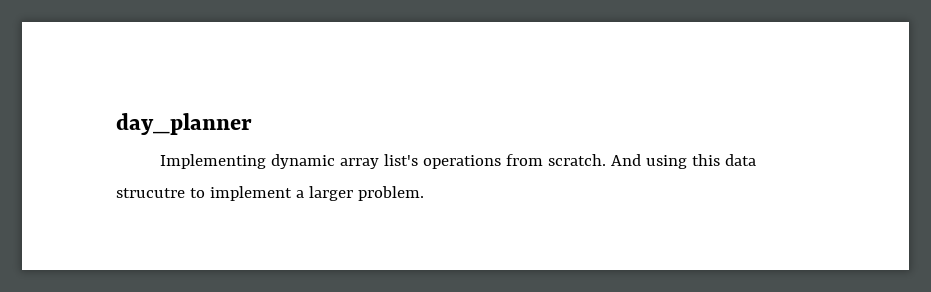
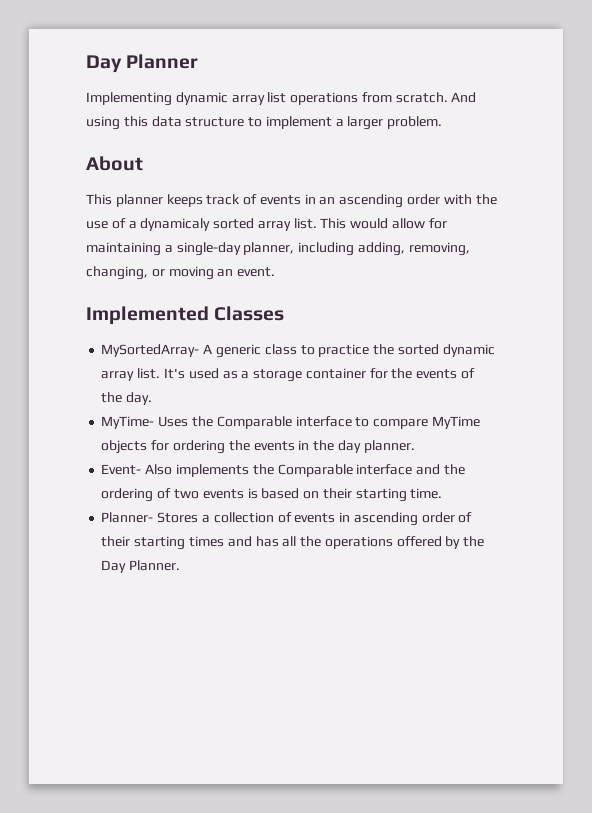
[116,113,252,135] day_planner -> [86,54,199,73] Day Planner
[383,154,418,166] list's -> [267,92,287,103] list
[116,188,185,198] strucutre -> [185,117,245,127] structure
(424, 193) none -> [86,156,143,171] [86,194,497,208] [86,218,447,231] [86,242,470,256] [86,266,276,280] [86,306,285,325] [101,344,495,358] [101,368,475,382] [101,392,153,405] [101,416,480,429] [101,440,415,454] [101,464,465,477] [101,488,443,502] [101,512,473,526] [101,536,485,550] [101,560,181,573] // About // This planner keeps track of events in an ascending order with the use of a dynamicaly sorted array list. This would allow for maintaining a single-day planner, including adding, removing, changing, or moving an event. // Implemented Classes // MySortedArray- A generic class to practice the sorted dynamic array list. It's used as a storage container for the events of the day. // MyTime- Uses the Comparable interface to compare MyTime objects for ordering the events in the day planner. // Event- Also implements the Comparable interface and the ordering of two events is based on their starting time. // Planner- Stores a collection of events in ascending order of their starting times and has all the operations offered by the Day Planner.

